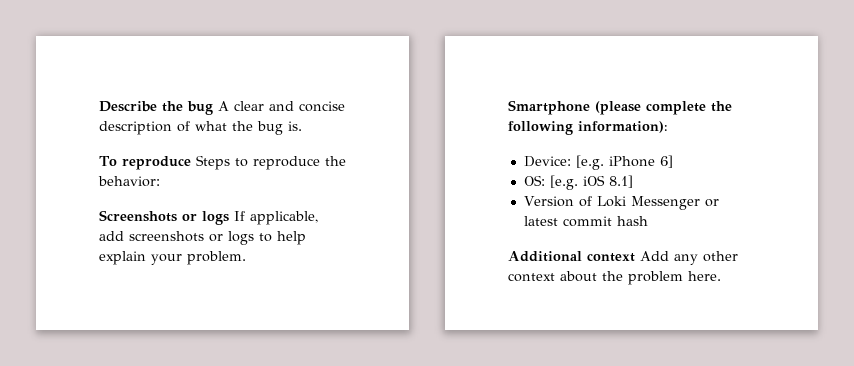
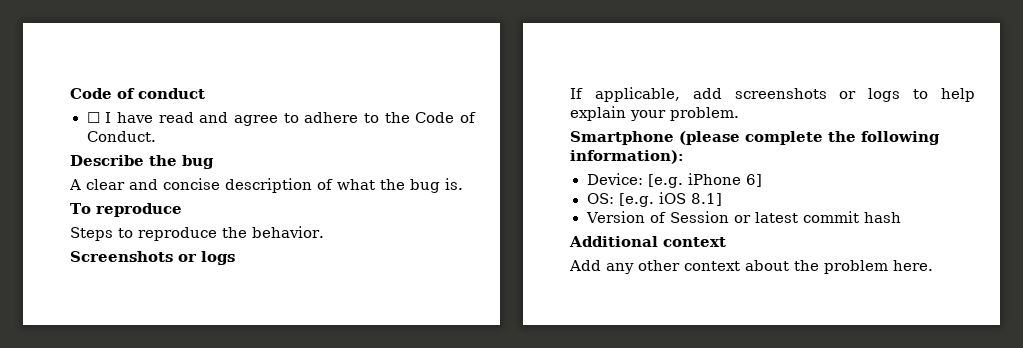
(99, 106) none -> [70,88,205,99] [86,112,476,126] [86,131,156,142] Code of conduct // ☐ I have read and agree to adhere to the Code of Conduct. //
(213, 108) none -> (214, 162) //
(191, 163) none -> (182, 210) //
[98,176,160,187] behavior: -> [252,226,324,238] behavior.
(229, 218) none -> (235, 258) //
[596,196,700,210] Loki Messenger -> [670,211,730,223] Session
(635, 257) none -> (726, 242) //

